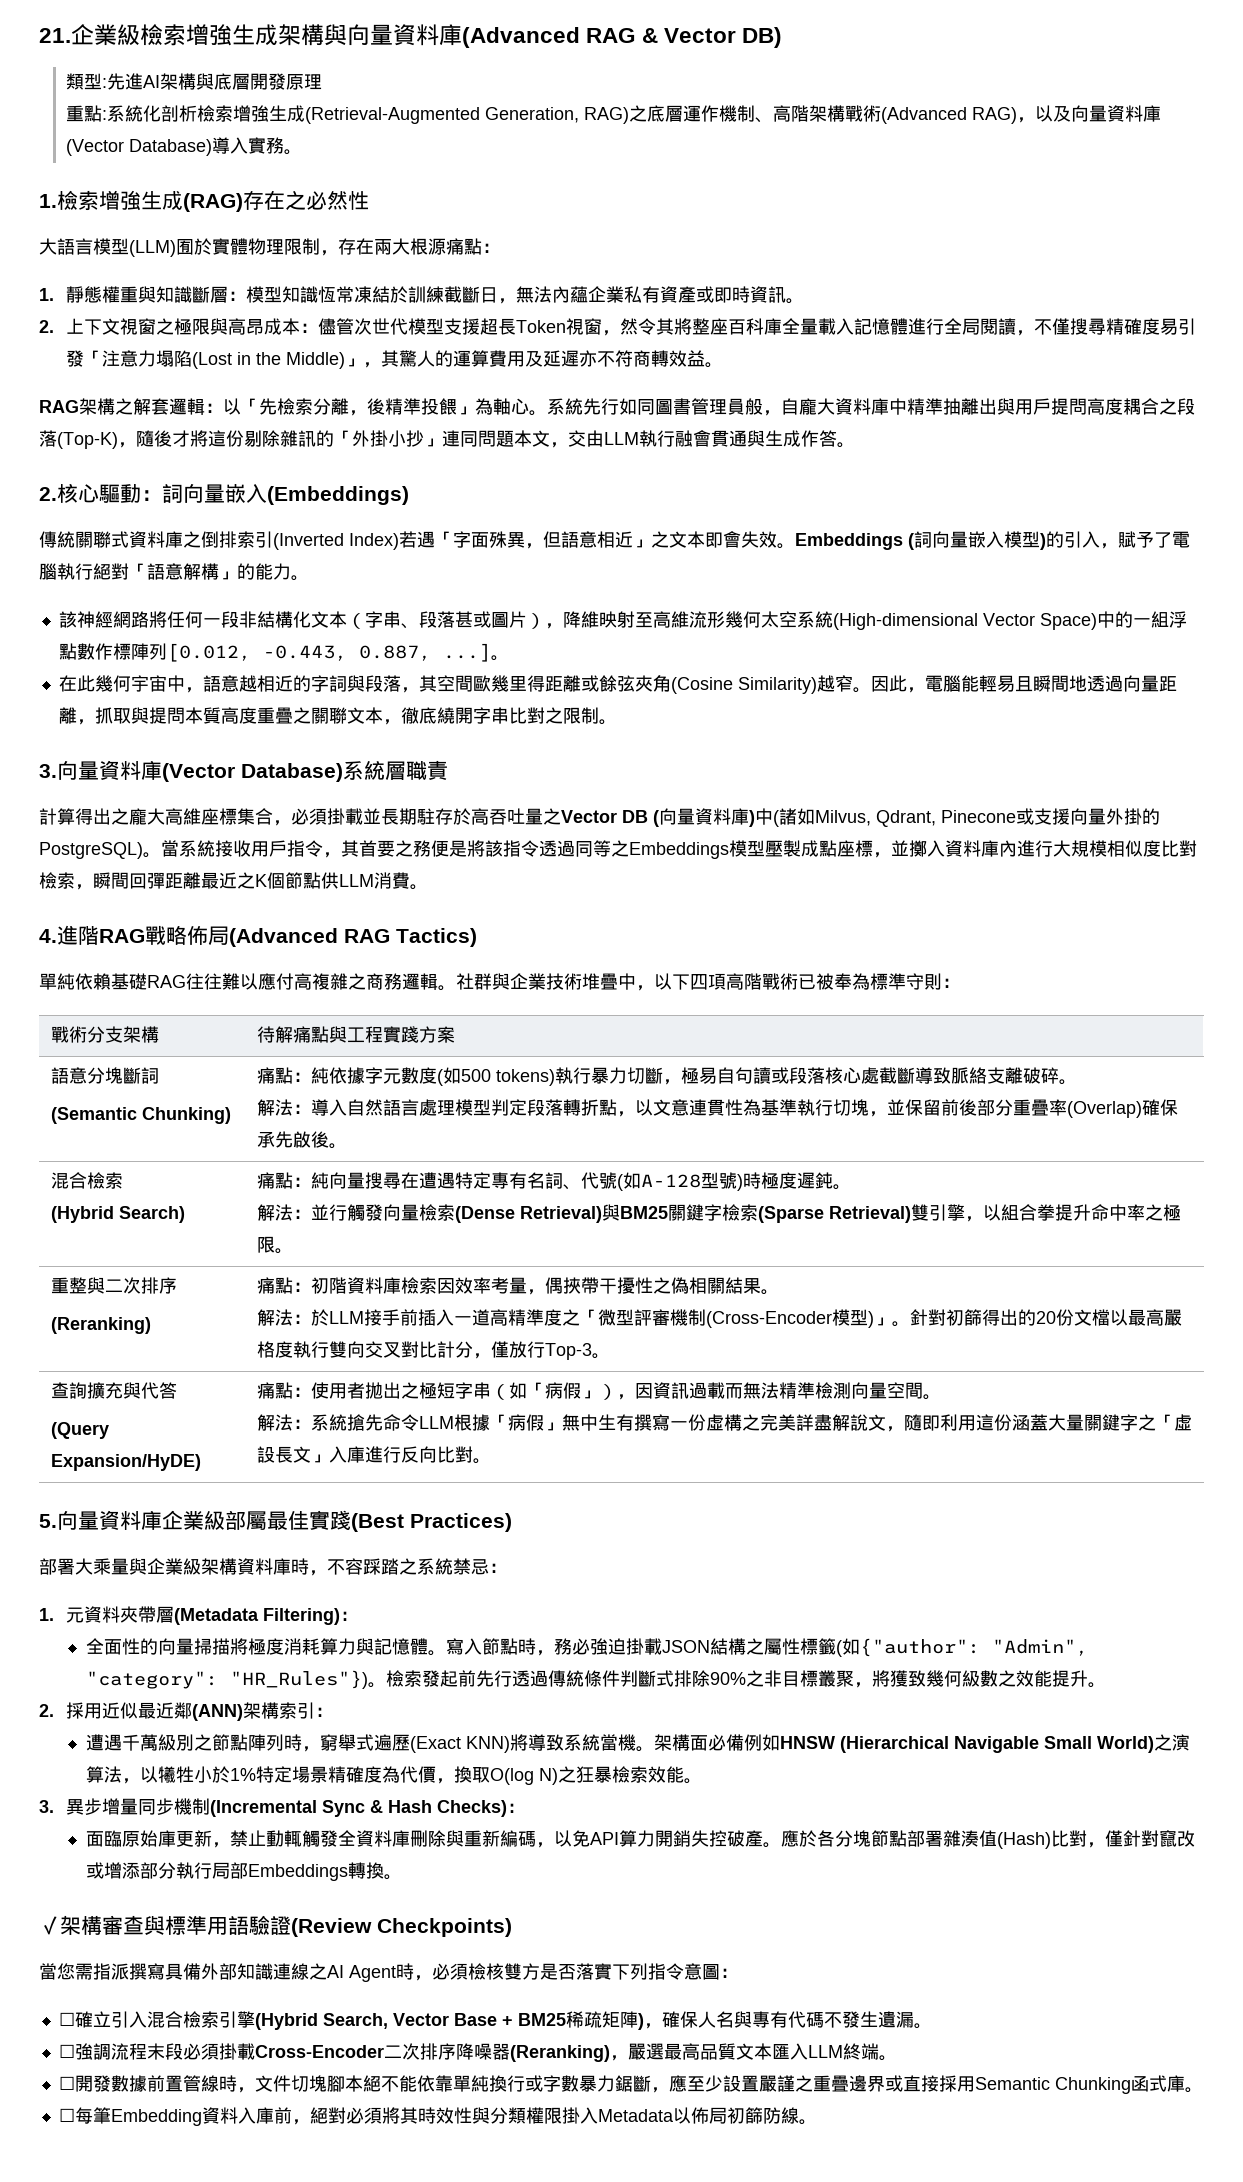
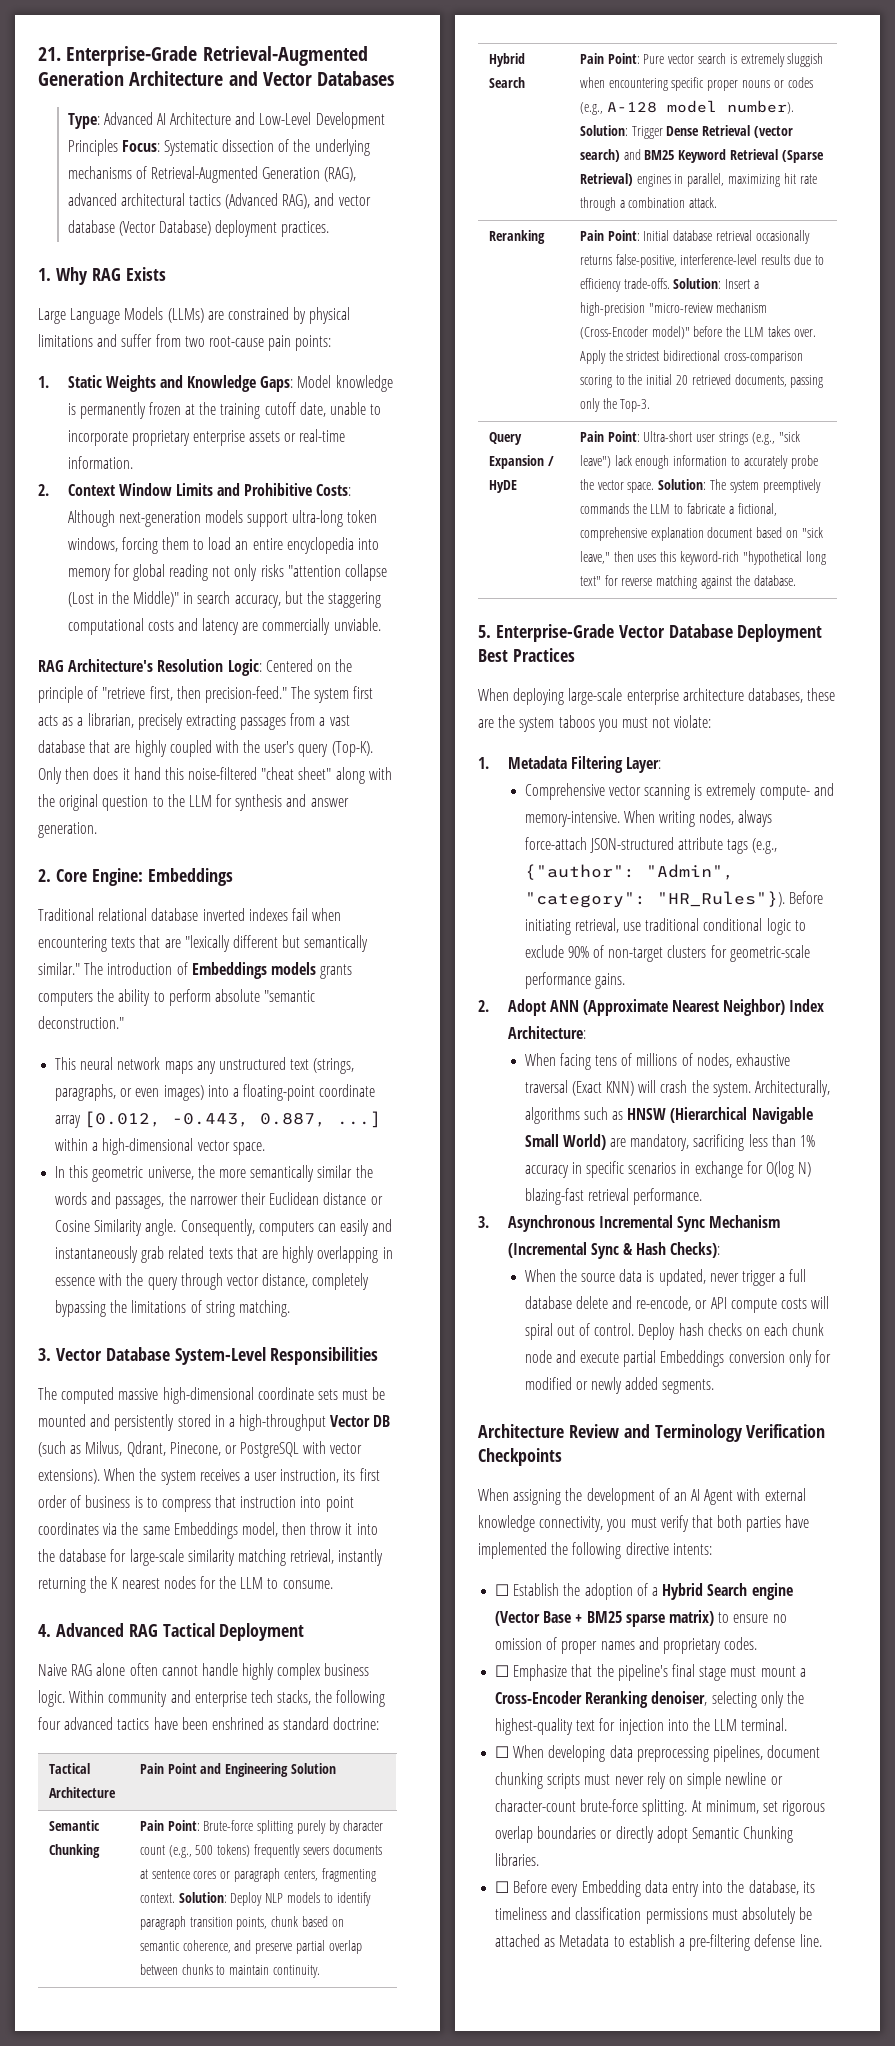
[71,24,783,48] [65,73,322,90] [65,105,1161,124] [65,137,302,156] [39,190,369,212] [39,238,500,257] [39,286,804,304] [39,318,1196,336] [65,350,723,369] [39,398,1195,416] [39,430,855,449] [39,483,409,505] [39,531,1190,550] [39,563,309,581] [58,611,1187,630] [58,643,509,662] [58,675,1177,694] [58,707,617,725] [39,760,448,782] [39,808,1160,827] [39,840,1197,859] [39,872,428,890] [39,925,477,947] [39,973,960,991] [50,1026,159,1043] [256,1026,455,1043] [50,1067,159,1084] [50,1107,231,1124] [256,1067,1077,1086] [256,1099,1178,1118] [256,1131,347,1149] [50,1172,123,1189] [50,1206,185,1223] [256,1172,851,1191] [256,1204,1181,1223] [256,1236,293,1254] [50,1277,177,1294] [50,1317,151,1334] [256,1277,779,1295] [256,1309,1182,1328] [256,1341,610,1360] [50,1382,177,1399] [50,1422,109,1439] [50,1454,201,1471] [256,1382,941,1400] [256,1414,1192,1432] [256,1446,491,1464] [39,1510,512,1532] [39,1558,507,1576] [39,1606,358,1625] [85,1638,1088,1657] [85,1670,1106,1689] [39,1702,333,1721] [85,1734,780,1753] 企業級檢索增強生成架構與向量資料庫(Advanced RAG & Vector DB) // 類型:先進AI架構與底層開發原理 // 重點:系統化剖析檢索增強生成(Retrieval-Augmented Generation, RAG)之底層運作機制、高階架構戰術(Advanced RAG)，以及向量資料庫(Vector Database)導入實務。 // 1.檢索增強生成(RAG)存在之必然性 // 大語言模型(LLM)囿於實體物理限制，存在兩大根源痛點： // 1.靜態權重與知識斷層：模型知識恆常凍結於訓練截斷日，無法內蘊企業私有資產或即時資訊。 // 2.上下文視窗之極限與高昂成本：儘管次世代模型支援超長Token視窗，然令其將整座百科庫全量載入記憶體進行全局閱讀，不僅搜尋精確度易引發「注意力塌陷(Lost in the Middle)」，其驚人的運算費用及延遲亦不符商轉效益。 // RAG架構之解套邏輯：以「先檢索分離，後精準投餵」為軸心。系統先行如同圖書管理員般，自龐大資料庫中精準抽離出與用戶提問高度耦合之段落(Top-K)，隨後才將這份剔除雜訊的「外掛小抄」連同問題本文，交由LLM執行融會貫通與生成作答。 // 2.核心驅動：詞向量嵌入(Embeddings) // 傳統關聯式資料庫之倒排索引(Inverted Index)若遇「字面殊異，但語意相近」之文本即會失效。Embeddings (詞向量嵌入模型)的引入，賦予了電腦執行絕對「語意解構」的能力。 // 該神經網路將任何一段非結構化文本（字串、段落甚或圖片），降維映射至高維流形幾何太空系統(High-dimensional Vector Space)中的一組浮點數作標陣列[0.012, -0.443, 0.887, ...]。 // 在此幾何宇宙中，語意越相近的字詞與段落，其空間歐幾里得距離或餘弦夾角(Cosine Similarity)越窄。因此，電腦能輕易且瞬間地透過向量距離，抓取與提問本質高度重疊之關聯文本，徹底繞開字串比對之限制。 // 3.向量資料庫(Vector Database)系統層職責 // 計算得出之龐大高維座標集合，必須掛載並長期駐存於高吞吐量之Vector DB (向量資料庫)中(諸如Milvus, Qdrant, Pinecone或支援向量外掛的PostgreSQL)。當系統接收用戶指令，其首要之務便是將該指令透過同等之Embeddings模型壓製成點座標，並擲入資料庫內進行大規模相似度比對檢索，瞬間回彈距離最近之K個節點供LLM消費。 // 4.進階RAG戰略佈局(Advanced RAG Tactics) // 單純依賴基礎RAG往往難以應付高複雜之商務邏輯。社群與企業技術堆疊中，以下四項高階戰術已被奉為標準守則： // 戰術分支架構 | 待解痛點與工程實踐方案 // 語意分塊斷詞 // (Semantic Chunking) | 痛點：純依據字元數度(如500 tokens)執行暴力切斷，極易自句讀或段落核心處截斷導致脈絡支離破碎。 // 解法：導入自然語言處理模型判定段落轉折點，以文意連貫性為基準執行切塊，並保留前後部分重疊率(Overlap)確保承先啟後。 // 混合檢索 // (Hybrid Search) | 痛點：純向量搜尋在遭遇特定專有名詞、代號(如A-128型號)時極度遲鈍。 // 解法：並行觸發向量檢索(Dense Retrieval)與BM25關鍵字檢索(Sparse Retrieval)雙引擎，以組合拳提升命中率之極限。 // 重整與二次排序 // (Reranking) | 痛點：初階資料庫檢索因效率考量，偶挾帶干擾性之偽相關結果。 // 解法：於LLM接手前插入一道高精準度之「微型評審機制(Cross-Encoder模型)」。針對初篩得出的20份文檔以最高嚴格度執行雙向交叉對比計分，僅放行Top-3。 // 查詢擴充與代答 // (Query Expansion/HyDE) | 痛點：使用者拋出之極短字串（如「病假」），因資訊過載而無法精準檢測向量空間。 // 解法：系統搶先命令LLM根據「病假」無中生有撰寫一份虛構之完美詳盡解說文，隨即利用這份涵蓋大量關鍵字之「虛設長文」入庫進行反向比對。 // 5.向量資料庫企業級部屬最佳實踐(Best Practices) // 部署大乘量與企業級架構資料庫時，不容踩踏之系統禁忌： // 1.元資料夾帶層(Metadata Filtering)： // 全面性的向量掃描將極度消耗算力與記憶體。寫入節點時，務必強迫掛載JSON結構之屬性標籤(如{"author": "Admin", "category": "HR_Rules"})。檢索發起前先行透過傳統條件判斷式排除90%之非目標叢聚，將獲致幾何級數之效能提升。 // 2.採用近似最近鄰(ANN)架構索引： // 遭遇千萬級別之節點陣列時，窮舉式遍歷(Exact KNN)將導致系統當機。架構面必備例如 -> [66,46,368,66] [38,71,395,86] [67,112,385,129] [67,139,370,156] [67,166,357,183] [67,193,371,209] [67,220,330,237] [38,267,166,285] [38,307,351,324] [38,334,332,351] [38,375,393,392] [67,402,382,419] [67,429,346,446] [67,456,133,469] [38,483,352,496] [67,510,378,527] [67,537,380,554] [67,564,388,581] [67,591,382,608] [67,618,381,635] [38,659,353,676] [38,686,374,703] [38,713,350,730] [38,740,373,757] [38,767,392,784] [38,794,349,811] [38,822,97,838] [38,868,233,886] [38,908,342,921] [38,935,369,952] [38,962,353,979] [38,989,316,1006] [38,1016,124,1029] [55,1057,355,1074] [55,1084,376,1101] [55,1111,382,1128] [55,1138,265,1155] [55,1165,373,1182] [55,1192,383,1209] [55,1219,393,1236] [55,1246,393,1263] [55,1273,370,1290] [55,1300,290,1317] [38,1347,379,1365] [38,1387,386,1404] [38,1414,391,1431] [38,1441,363,1458] [38,1468,380,1485] [38,1495,354,1512] [38,1522,378,1539] [38,1549,384,1566] [38,1576,333,1593] [38,1623,305,1641] [38,1663,370,1680] [38,1690,386,1707] [38,1717,380,1730] [48,1763,90,1774] [48,1787,116,1798] [139,1763,336,1777] [48,1820,99,1831] [48,1844,100,1858] [139,1820,383,1834] [139,1844,382,1858] [139,1868,376,1882] [139,1892,371,1906] [139,1916,344,1930] [139,1940,362,1954] [139,1964,320,1978] [488,53,525,67] [488,77,525,88] [579,53,824,67] [579,77,813,91] [579,100,794,115] [579,125,793,139] [579,149,824,163] [579,173,817,187] [579,197,718,211] [488,230,545,244] [579,230,810,244] [579,254,824,268] [579,278,759,292] [579,302,768,316] [579,326,816,339] [579,350,803,364] [579,374,824,388] [579,398,651,412] [488,432,522,445] [488,455,554,469] [488,480,517,493] [579,431,800,445] [579,455,818,469] [579,479,821,493] [579,503,777,516] [579,527,823,541] [579,551,826,565] [579,575,796,589] [478,624,823,642] [478,648,575,662] [478,688,836,705] [478,715,712,732] [478,756,661,773] [524,783,834,800] [524,810,773,827] [524,837,778,854] [524,864,734,880] [524,891,823,908] [524,918,806,935] [524,945,810,962] [524,972,625,989] [478,999,825,1016] [507,1026,586,1039] [524,1053,790,1070] [524,1080,830,1097] [524,1107,623,1124] Enterprise-Grade Retrieval-Augmented Generation Architecture and Vector Databases // Type: Advanced AI Architecture and Low-Level Development Principles Focus: Systematic dissection of the underlying mechanisms of Retrieval-Augmented Generation (RAG), advanced architectural tactics (Advanced RAG), and vector database (Vector Database) deployment practices. // 1. Why RAG Exists // Large Language Models (LLMs) are constrained by physical limitations and suffer from two root-cause pain points: // 1. Static Weights and Knowledge Gaps: Model knowledge is permanently frozen at the training cutoff date, unable to incorporate proprietary enterprise assets or real-time information. // 2. Context Window Limits and Prohibitive Costs: Although next-generation models support ultra-long token windows, forcing them to load an entire encyclopedia into memory for global reading not only risks "attention collapse (Lost in the Middle)" in search accuracy, but the staggering computational costs and latency are commercially unviable. // RAG Architecture's Resolution Logic: Centered on the principle of "retrieve first, then precision-feed." The system first acts as a librarian, precisely extracting passages from a vast database that are highly coupled with the user's query (Top-K). Only then does it hand this noise-filtered "cheat sheet" along with the original question to the LLM for synthesis and answer generation. // 2. Core Engine: Embeddings // Traditional relational database inverted indexes fail when encountering texts that are "lexically different but semantically similar." The introduction of Embeddings models grants computers the ability to perform absolute "semantic deconstruction." // This neural network maps any unstructured text (strings, paragraphs, or even images) into a floating-point coordinate array [0.012, -0.443, 0.887, ...] within a high-dimensional vector space. // In this geometric universe, the more semantically similar the words and passages, the narrower their Euclidean distance or Cosine Similarity angle. Consequently, computers can easily and instantaneously grab related texts that are highly overlapping in essence with the query through vector distance, completely bypassing the limitations of string matching. // 3. Vector Database System-Level Responsibilities // The computed massive high-dimensional coordinate sets must be mounted and persistently stored in a high-throughput Vector DB (such as Milvus, Qdrant, Pinecone, or PostgreSQL with vector extensions). When the system receives a user instruction, its first order of business is to compress that instruction into point coordinates via the same Embeddings model, then throw it into the database for large-scale similarity matching retrieval, instantly returning the K nearest nodes for the LLM to consume. // 4. Advanced RAG Tactical Deployment // Naive RAG alone often cannot handle highly complex business logic. Within community and enterprise tech stacks, the following four advanced tactics have been enshrined as standard doctrine: // Tactical Architecture | Pain Point and Engineering Solution // Semantic Chunking | Pain Point: Brute-force splitting purely by character count (e.g., 500 tokens) frequently severs documents at sentence cores or paragraph centers, fragmenting context. Solution: Deploy NLP models to identify paragraph transition points, chunk based on semantic coherence, and preserve partial overlap between chunks to maintain continuity. // Hybrid Search | Pain Point: Pure vector search is extremely sluggish when encountering specific proper nouns or codes (e.g., A-128 model number). Solution: Trigger Dense Retrieval (vector search) and BM25 Keyword Retrieval (Sparse Retrieval) engines in parallel, maximizing hit rate through a combination attack. // Reranking | Pain Point: Initial database retrieval occasionally returns false-positive, interference-level results due to efficiency trade-offs. Solution: Insert a high-precision "micro-review mechanism (Cross-Encoder model)" before the LLM takes over. Apply the strictest bidirectional cross-comparison scoring to the initial 20 retrieved documents, passing only the Top-3. // Query Expansion / HyDE | Pain Point: Ultra-short user strings (e.g., "sick leave") lack enough information to accurately probe the vector space. Solution: The system preemptively commands the LLM to fabricate a fictional, comprehensive explanation document based on "sick leave," then uses this keyword-rich "hypothetical long text" for reverse matching against the database. // 5. Enterprise-Grade Vector Database Deployment Best Practices // When deploying large-scale enterprise architecture databases, these are the system taboos you must not violate: // 1. Metadata Filtering Layer: // Comprehensive vector scanning is extremely compute- and memory-intensive. When writing nodes, always force-attach JSON-structured attribute tags (e.g., {"author": "Admin", "category": "HR_Rules"}). Before initiating retrieval, use traditional conditional logic to exclude 90% of non-target clusters for geometric-scale performance gains. // 2. Adopt ANN (Approximate Nearest Neighbor) Index Architecture: // When facing tens of millions of nodes, exhaustive traversal (Exact KNN) will crash the system. Architecturally, algorithms such as
[1153,1734,1190,1751] [85,1766,702,1785] [39,1798,525,1817] [85,1830,1195,1849] [85,1862,402,1881] [39,1915,512,1937] [39,1963,738,1982] [58,2011,932,2030] [58,2043,897,2062] [58,2075,1203,2094] [58,2107,817,2126] 之演算法，以犧牲小於1%特定場景精確度為代價，換取O(log N)之狂暴檢索效能。 // 3.異步增量同步機制(Incremental Sync & Hash Checks)： // 面臨原始庫更新，禁止動輒觸發全資料庫刪除與重新編碼，以免API算力開銷失控破產。應於各分塊節點部署雜湊值(Hash)比對，僅針對竄改或增添部分執行局部Embeddings轉換。 // ✓架構審查與標準用語驗證(Review Checkpoints) // 當您需指派撰寫具備外部知識連線之AI Agent時，必須檢核雙方是否落實下列指令意圖： // ☐確立引入混合檢索引擎(Hybrid Search, Vector Base + BM25稀疏矩陣)，確保人名與專有代碼不發生遺漏。 // ☐強調流程末段必須掛載Cross-Encoder二次排序降噪器(Reranking)，嚴選最高品質文本匯入LLM終端。 // ☐開發數據前置管線時，文件切塊腳本絕不能依靠單純換行或字數暴力鋸斷，應至少設置嚴謹之重疊邊界或直接採用Semantic Chunking函式庫。 // ☐每筆Embedding資料入庫前，絕對必須將其時效性與分類權限掛入Metadata以佈局初篩防線。 -> [609,1134,815,1151] [524,1161,812,1178] [524,1188,702,1205] [478,1215,781,1232] [507,1242,721,1259] [524,1269,807,1286] [524,1296,830,1313] [524,1323,825,1340] [524,1350,831,1367] [524,1377,715,1394] [478,1424,826,1442] [478,1448,562,1466] [478,1488,806,1505] [478,1515,810,1532] [478,1542,712,1559] [495,1583,793,1600] [495,1610,787,1627] [495,1637,758,1654] [495,1664,806,1681] [495,1691,804,1708] [495,1718,788,1735] [495,1745,821,1762] [495,1772,783,1789] [495,1799,826,1816] [495,1826,794,1843] [495,1853,540,1866] [495,1880,815,1897] [495,1907,813,1924] [495,1934,822,1951] are mandatory, sacrificing less than 1% accuracy in specific scenarios in exchange for O(log N) blazing-fast retrieval performance. // 3. Asynchronous Incremental Sync Mechanism (Incremental Sync & Hash Checks): // When the source data is updated, never trigger a full database delete and re-encode, or API compute costs will spiral out of control. Deploy hash checks on each chunk node and execute partial Embeddings conversion only for modified or newly added segments. // Architecture Review and Terminology Verification Checkpoints // When assigning the development of an AI Agent with external knowledge connectivity, you must verify that both parties have implemented the following directive intents: // ☐ Establish the adoption of a Hybrid Search engine (Vector Base + BM25 sparse matrix) to ensure no omission of proper names and proprietary codes. // ☐ Emphasize that the pipeline's final stage must mount a Cross-Encoder Reranking denoiser, selecting only the highest-quality text for injection into the LLM terminal. // ☐ When developing data preprocessing pipelines, document chunking scripts must never rely on simple newline or character-count brute-force splitting. At minimum, set rigorous overlap boundaries or directly adopt Semantic Chunking libraries. // ☐ Before every Embedding data entry into the database, its timeliness and classification permissions must absolutely be attached as Metadata to establish a pre-filtering defense line.

